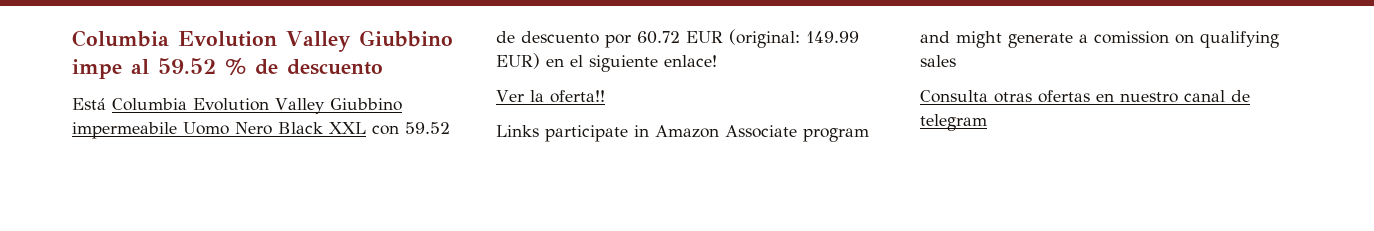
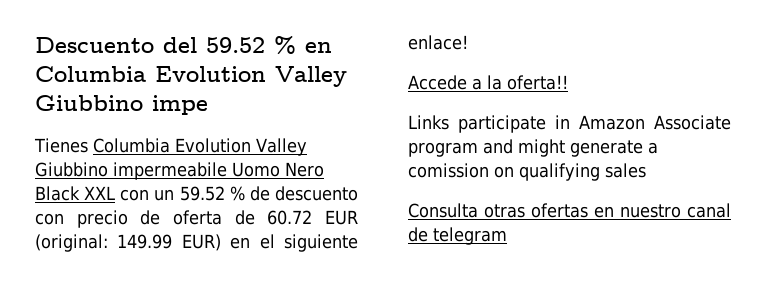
(72, 38) none -> [35,36,332,54] Descuento del 59.52 % en
[131,58,383,75] [72,98,106,110] al 59.52 % de descuento // Está -> [34,138,88,153] // Tienes
[405,122,450,134] [496,31,631,48] 59.52 de descuento por -> [154,186,358,201] [35,210,255,228] un 59.52 % de descuento con precio de oferta de
[496,90,524,102] Ver -> [408,75,482,90] Accede a

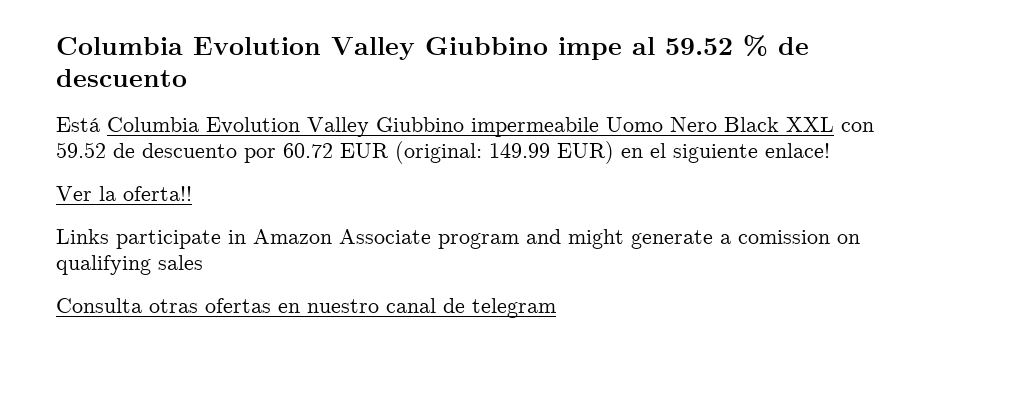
[35,36,332,54] Descuento del 59.52 % en -> (56, 46) none
[34,138,88,153] // Tienes -> [632,35,809,57] [56,69,187,87] [56,117,100,132] al 59.52 % de descuento // Está
[154,186,358,201] [35,210,255,228] un 59.52 % de descuento con precio de oferta de -> [56,142,276,163] 59.52 de descuento por
[408,75,482,90] Accede a -> [56,186,92,201] Ver

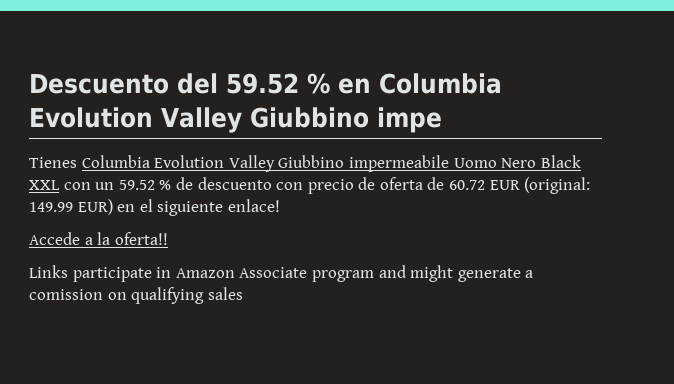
(56, 46) none -> [29,73,371,94] Descuento del 59.52 % en
[632,35,809,57] [56,69,187,87] [56,117,100,132] al 59.52 % de descuento // Está -> [29,157,77,168] // Tienes
[56,142,276,163] 59.52 de descuento por -> [95,177,445,194] un 59.52 % de descuento con precio de oferta de
[56,186,92,201] Ver -> [29,232,93,245] Accede a
[56,298,556,318] // Consulta otras ofertas en nuestro canal de telegram -> (243, 293) none

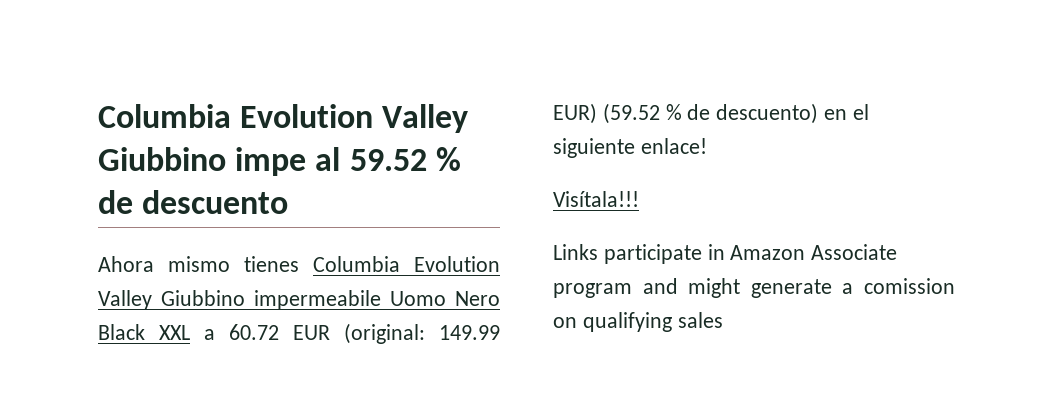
[29,73,371,94] Descuento del 59.52 % en -> (98, 116) none
[29,157,77,168] // Tienes -> [315,147,461,171] [98,190,289,214] [98,256,299,272] al 59.52 % de descuento // Ahora mismo tienes
[63,177,445,194] con un 59.52 % de descuento con precio de oferta de -> [204,329,215,340] a
(113, 207) none -> [602,103,819,124] (59.52 % de descuento)
[29,232,168,245] Accede a la oferta!! -> [553,191,639,207] Visítala!!!

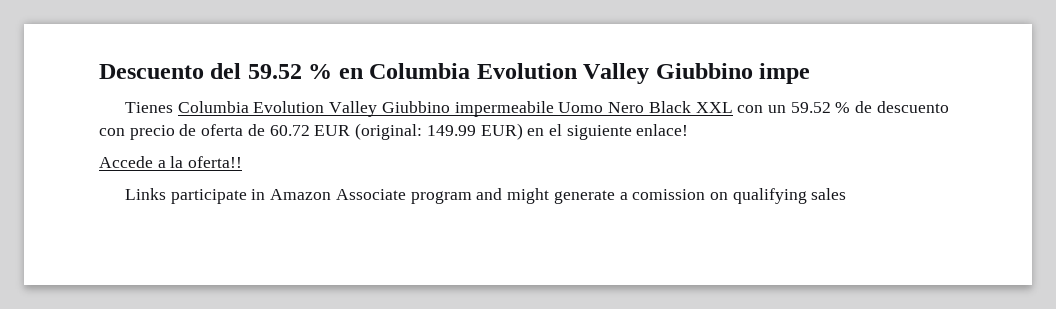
(98, 116) none -> [99,63,363,79] Descuento del 59.52 % en
[315,147,461,171] [98,190,289,214] [98,256,299,272] al 59.52 % de descuento // Ahora mismo tienes -> [125,102,174,113] // Tienes
[204,329,215,340] a -> [737,101,949,113] [99,124,265,140] con un 59.52 % de descuento con precio de oferta de
[602,103,819,124] (59.52 % de descuento) -> (523, 131) none
[553,191,639,207] Visítala!!! -> [99,156,243,168] Accede a la oferta!!

